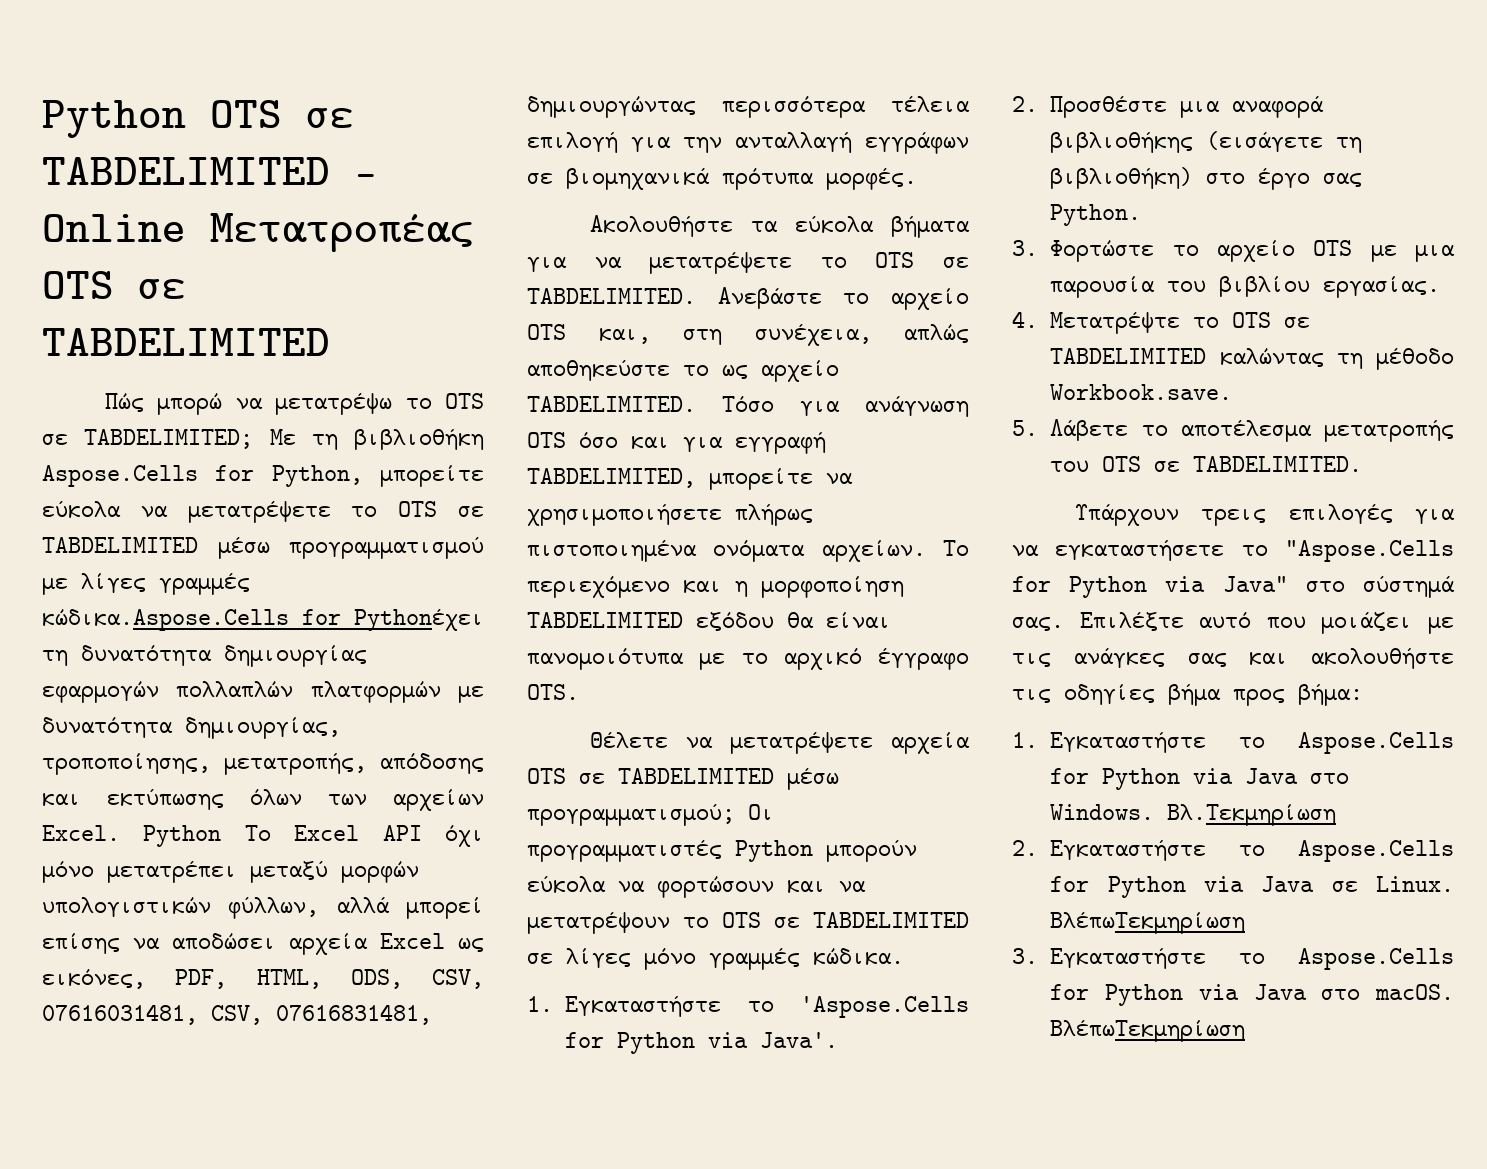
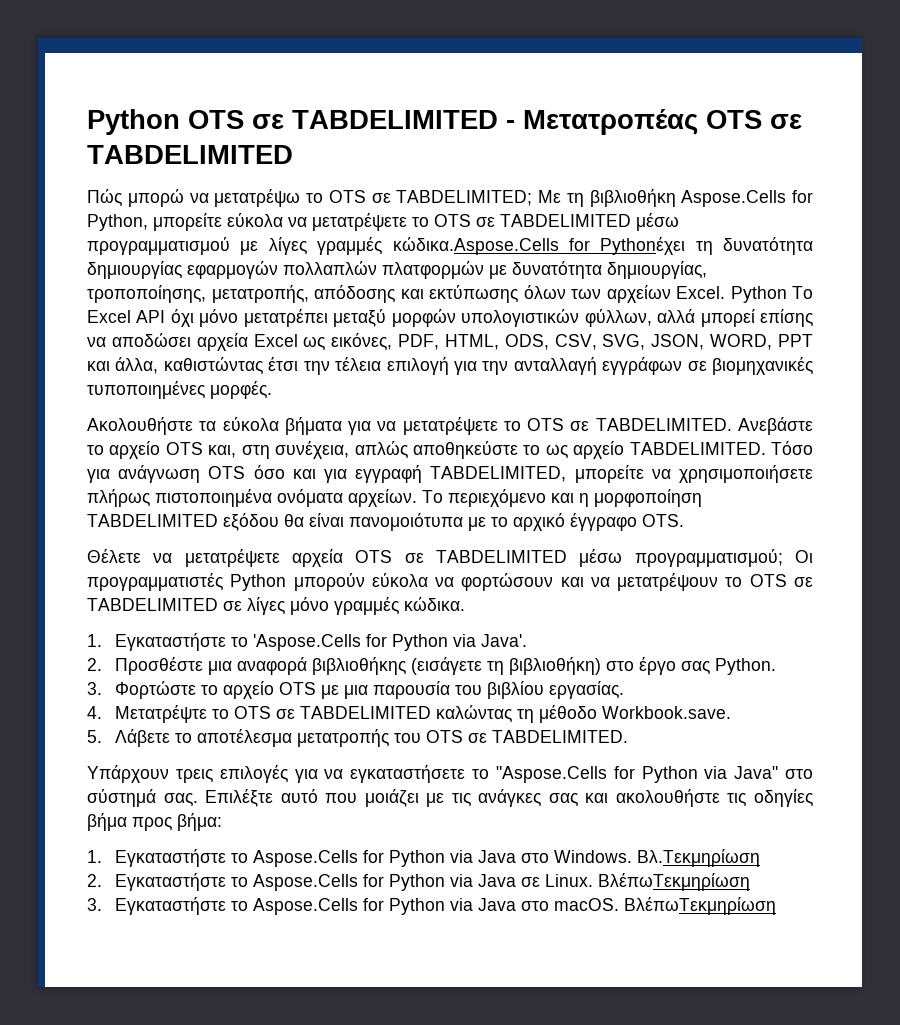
[42,214,186,242] Online -> (515, 124) none
[42,1004,432,1025] [527,96,866,118] 07616031481, CSV, 07616831481, δημιουργώντας περισσότερα -> [602,334,813,350] [87,357,330,375] SVG, JSON, WORD, PPT και άλλα, καθιστώντας έτσι την
[566,168,814,190] βιομηχανικά πρότυπα -> [712,357,813,375] [87,381,205,399] βιομηχανικές τυποποιημένες

